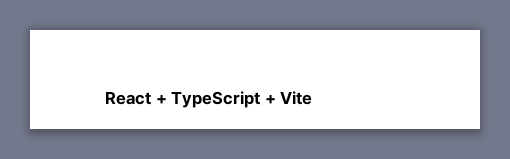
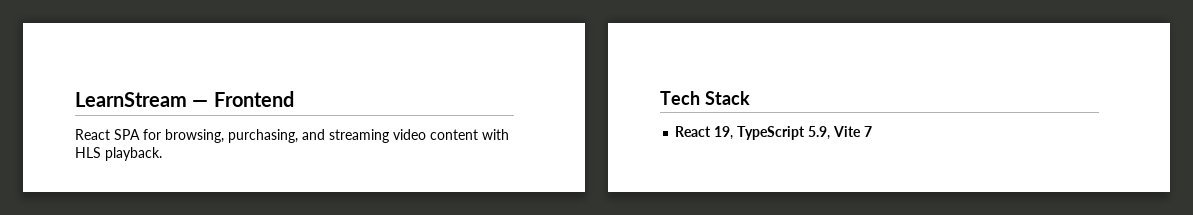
[105,91,313,108] React + TypeScript + Vite -> [75,91,294,107] [75,129,509,143] [75,147,162,161] [660,91,750,105] [675,126,873,140] LearnStream — Frontend // React SPA for browsing, purchasing, and streaming video content with HLS playback. // Tech Stack // React 19, TypeScript 5.9, Vite 7

